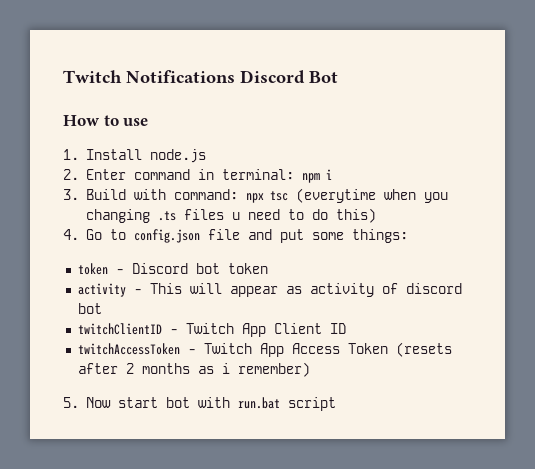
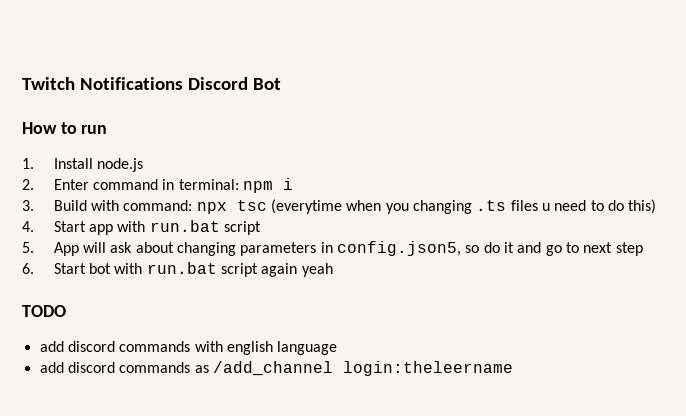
[123,118,149,126] use -> [81,125,108,134] run
[85,229,408,243] [77,263,268,275] [77,283,462,297] [77,303,102,314] [77,323,346,337] [77,342,452,357] [77,362,310,377] [63,397,336,411] Go to config.json file and put some things: // token - Discord bot token // activity - This will appear as activity of discord bot // twitchClientID - Twitch App Client ID // twitchAccessToken - Twitch App Access Token (resets after 2 months as i remember) // 5. Now start bot with run.bat script -> [53,220,261,235] [22,241,643,256] [22,262,333,277] [22,305,66,317] [39,341,338,355] [39,361,513,376] Start app with run.bat script // 5. App will ask about changing parameters in config.json5, so do it and go to next step // 6. Start bot with run.bat script again yeah // TODO // add discord commands with english language // add discord commands as /add_channel login:theleername

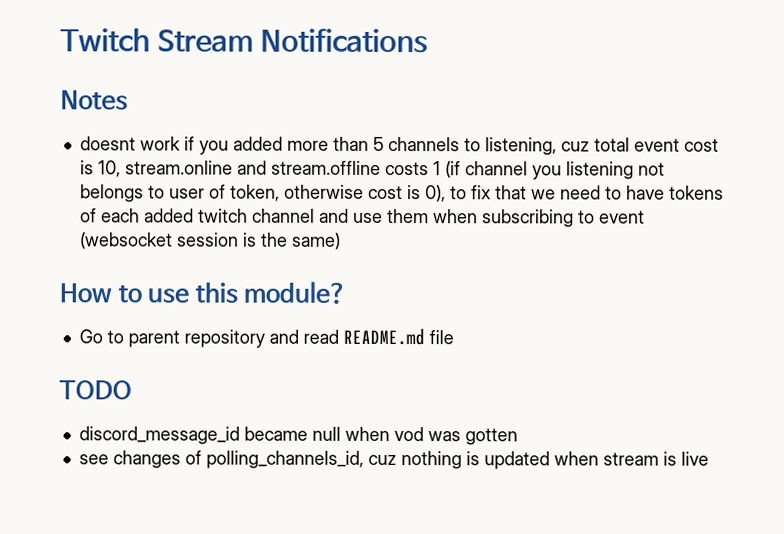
(75, 83) none -> [156,29,254,53] Stream
[187,77,281,90] [22,122,108,134] [22,158,144,172] [22,178,293,193] [22,199,657,214] [22,220,261,235] [22,241,643,256] [22,262,333,277] [22,305,66,317] [39,341,338,355] [39,361,513,376] Discord Bot // How to run // 1. Install node.js // 2. Enter command in terminal: npm i // 3. Build with command: npx tsc (everytime when you changing .ts files u need to do this) // 4. Start app with run.bat script // 5. App will ask about changing parameters in config.json5, so do it and go to next step // 6. Start bot with run.bat script again yeah // TODO // add discord commands with english language // add discord commands as /add_channel login:theleername -> [60,90,128,111] [79,136,719,156] [79,160,665,180] [79,184,724,203] [79,208,645,228] [79,232,341,250] [59,281,348,304] [78,327,454,348] [59,380,132,400] [78,426,518,446] [78,450,709,470] // Notes // doesnt work if you added more than 5 channels to listening, cuz total event cost is 10, stream.online and stream.offline costs 1 (if channel you listening not belongs to user of token, otherwise cost is 0), to fix that we need to have tokens of each added twitch channel and use them when subscribing to event (websocket session is the same) // How to use this module? // Go to parent repository and read README.md file // TODO // discord_message_id became null when vod was gotten // see changes of polling_channels_id, cuz nothing is updated when stream is live

